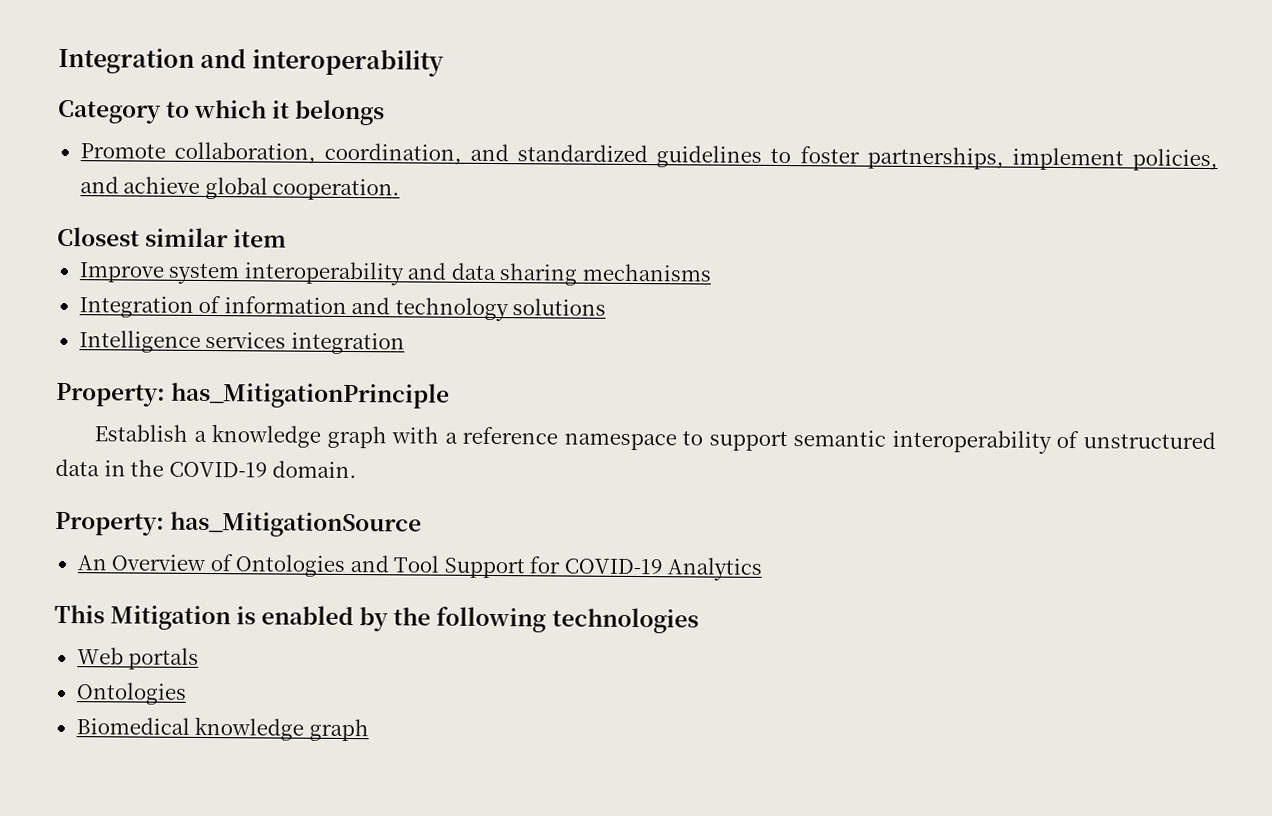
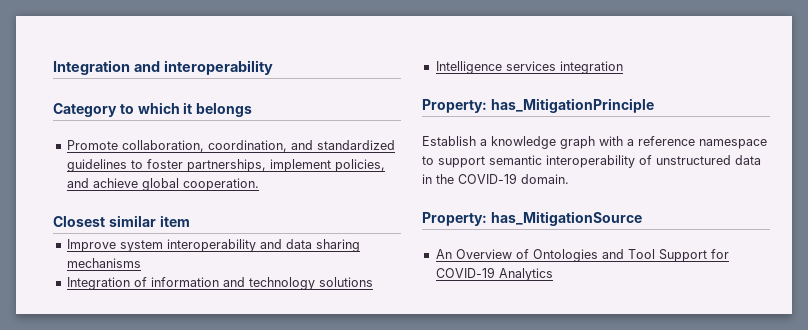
[54,604,699,634] [76,647,200,670] [75,682,187,705] [75,716,369,742] // This Mitigation is enabled by the following technologies // Web portals // Ontologies // Biomedical knowledge graph -> (553, 274) none

